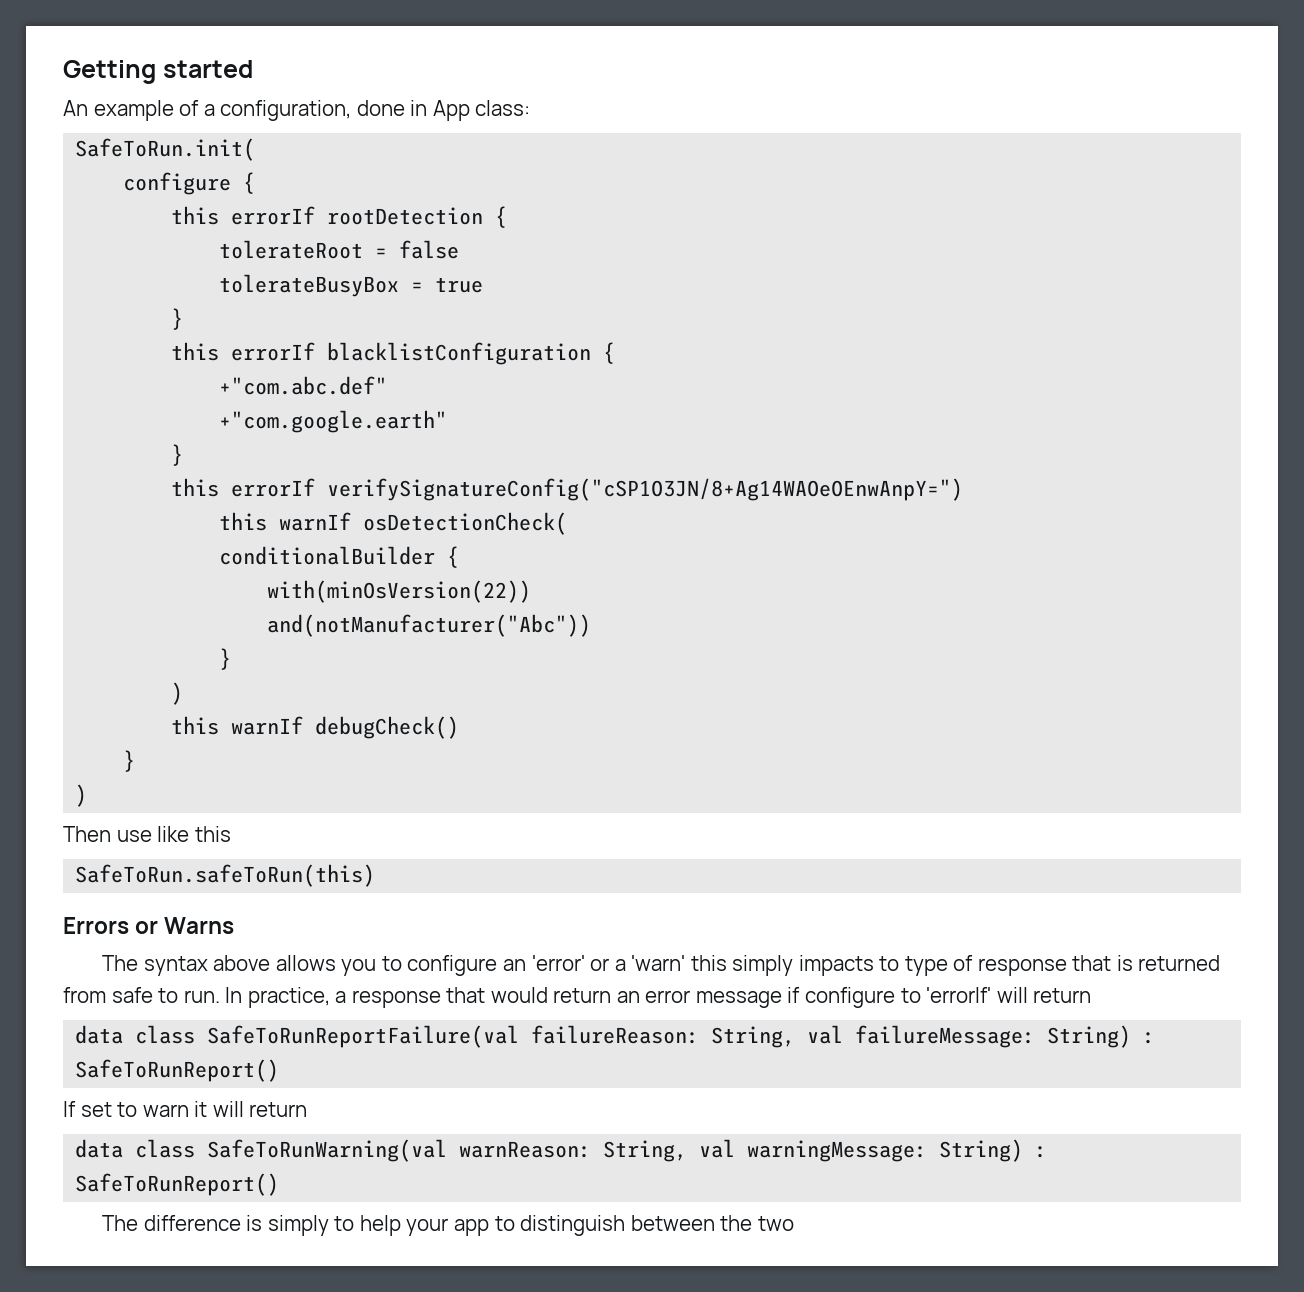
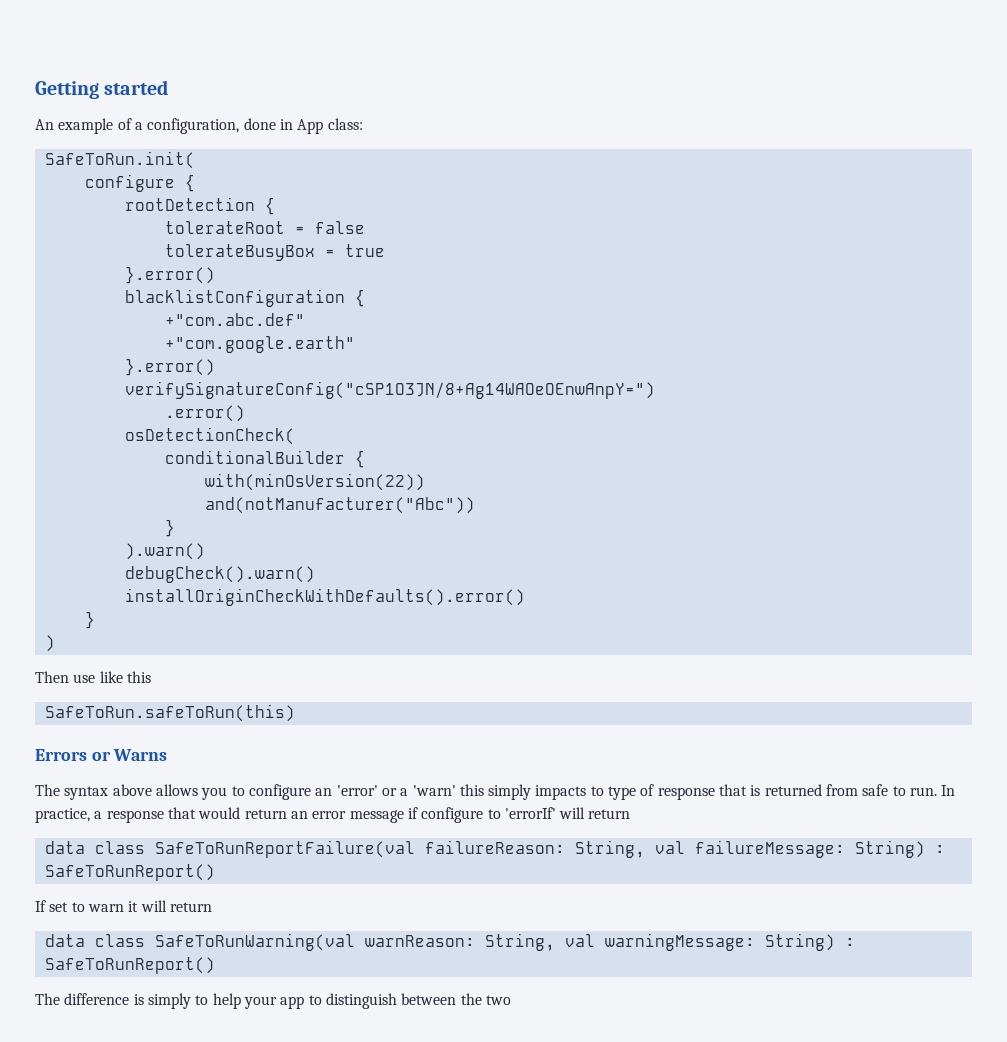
[171,206,316,225] this errorIf -> (195, 183) none
[171,308,184,330] [171,342,316,361] } // this errorIf -> [124,266,215,284] }.error() //
[171,444,184,466] [171,478,316,497] } // this errorIf -> [124,358,215,376] }.error() //
[219,512,352,531] this warnIf -> [164,405,245,422] .error() //
[171,682,184,705] [171,716,460,739] ) // this warnIf debugCheck() -> [124,543,205,560] [124,566,315,583] [124,588,525,606] ).warn() // debugCheck().warn() // installOriginCheckWithDefaults().error()

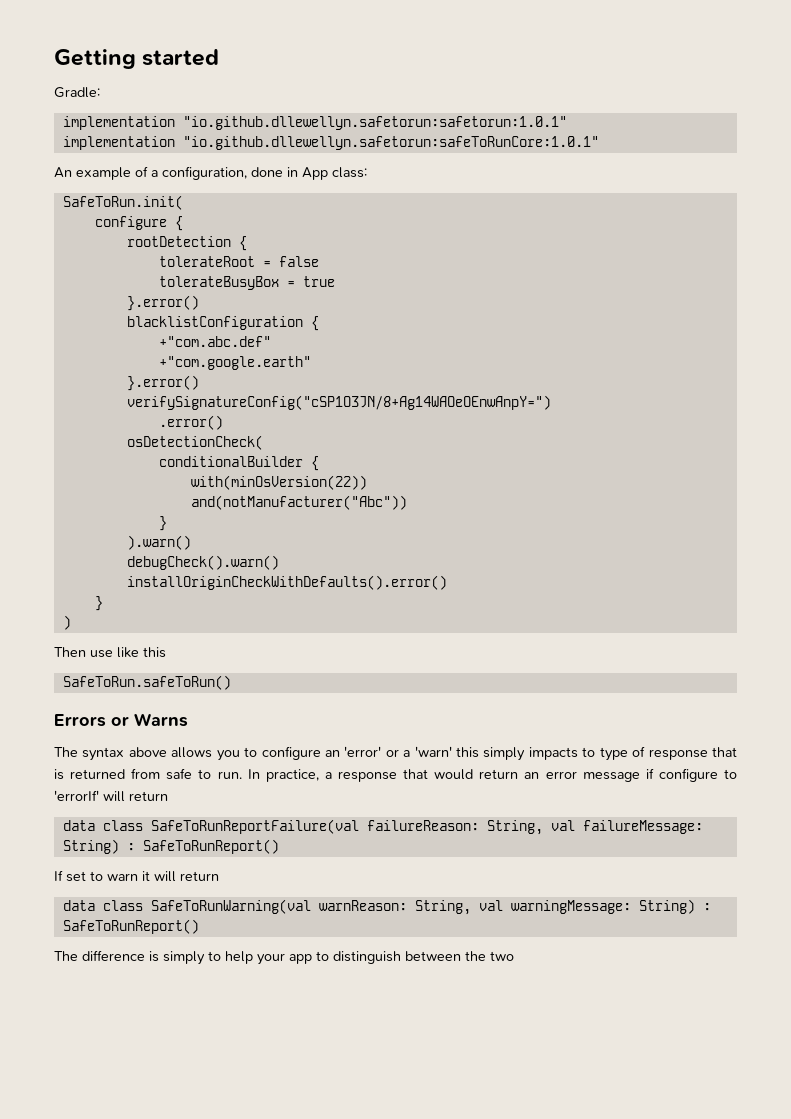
(169, 87) none -> [54,87,100,98] [62,116,567,130] [62,136,599,150] // Gradle: // implementation "io.github.dllewellyn.safetorun:safetorun:1.0.1" // implementation "io.github.dllewellyn.safetorun:safeToRunCore:1.0.1"
[44,704,295,722] SafeToRun.safeToRun(this) -> [62,675,231,690] SafeToRun.safeToRun()

